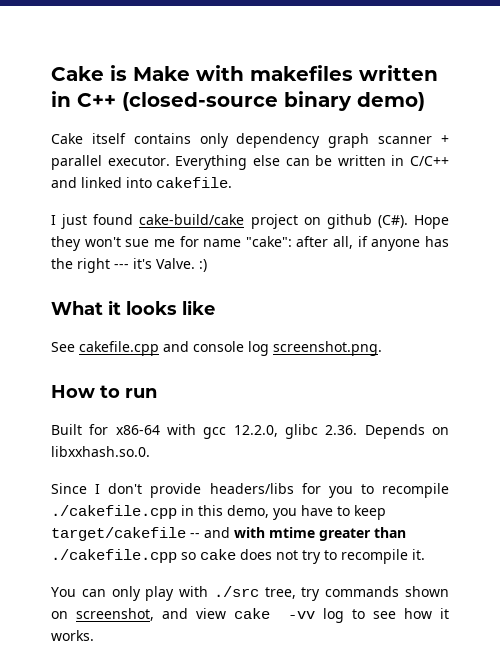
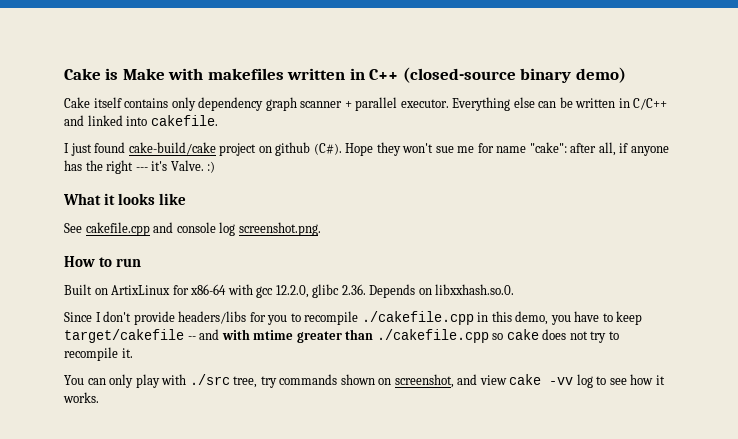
(82, 429) none -> [94,285,171,295] on ArtixLinux

